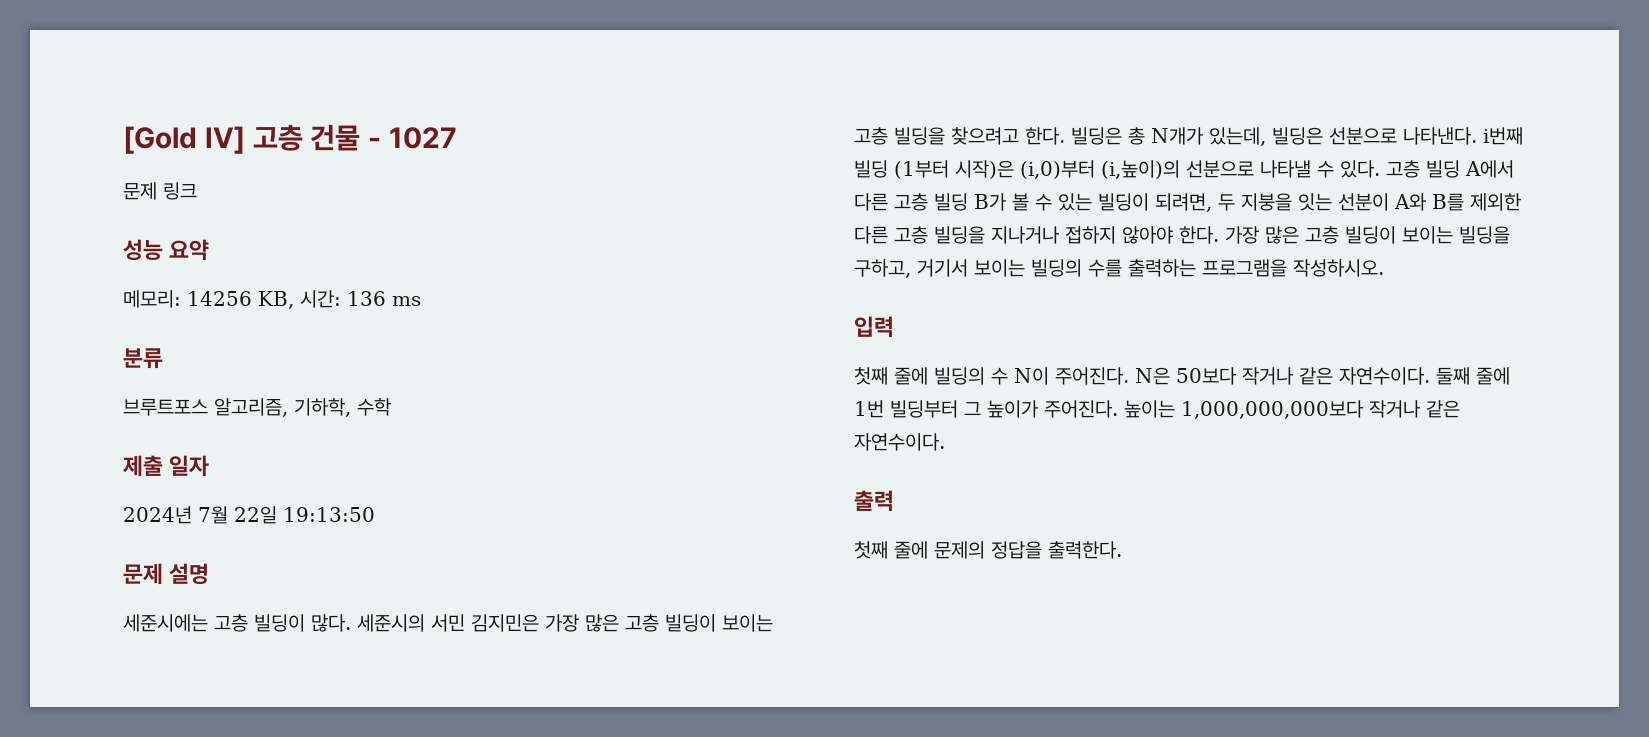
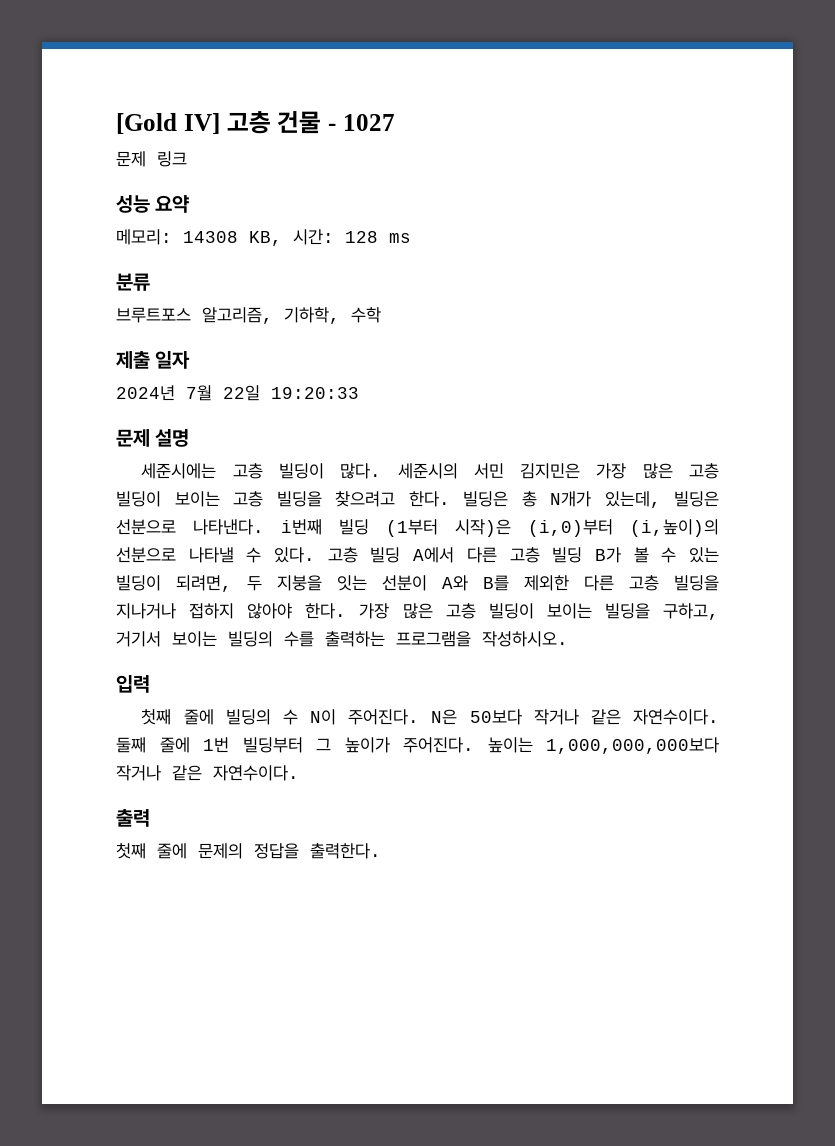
[187,291,252,306] 14256 -> [183,231,238,243] 14308
[347,291,386,306] 136 -> [345,231,378,243] 128
[283,507,375,522] 19:13:50 -> [271,387,359,399] 19:20:33

